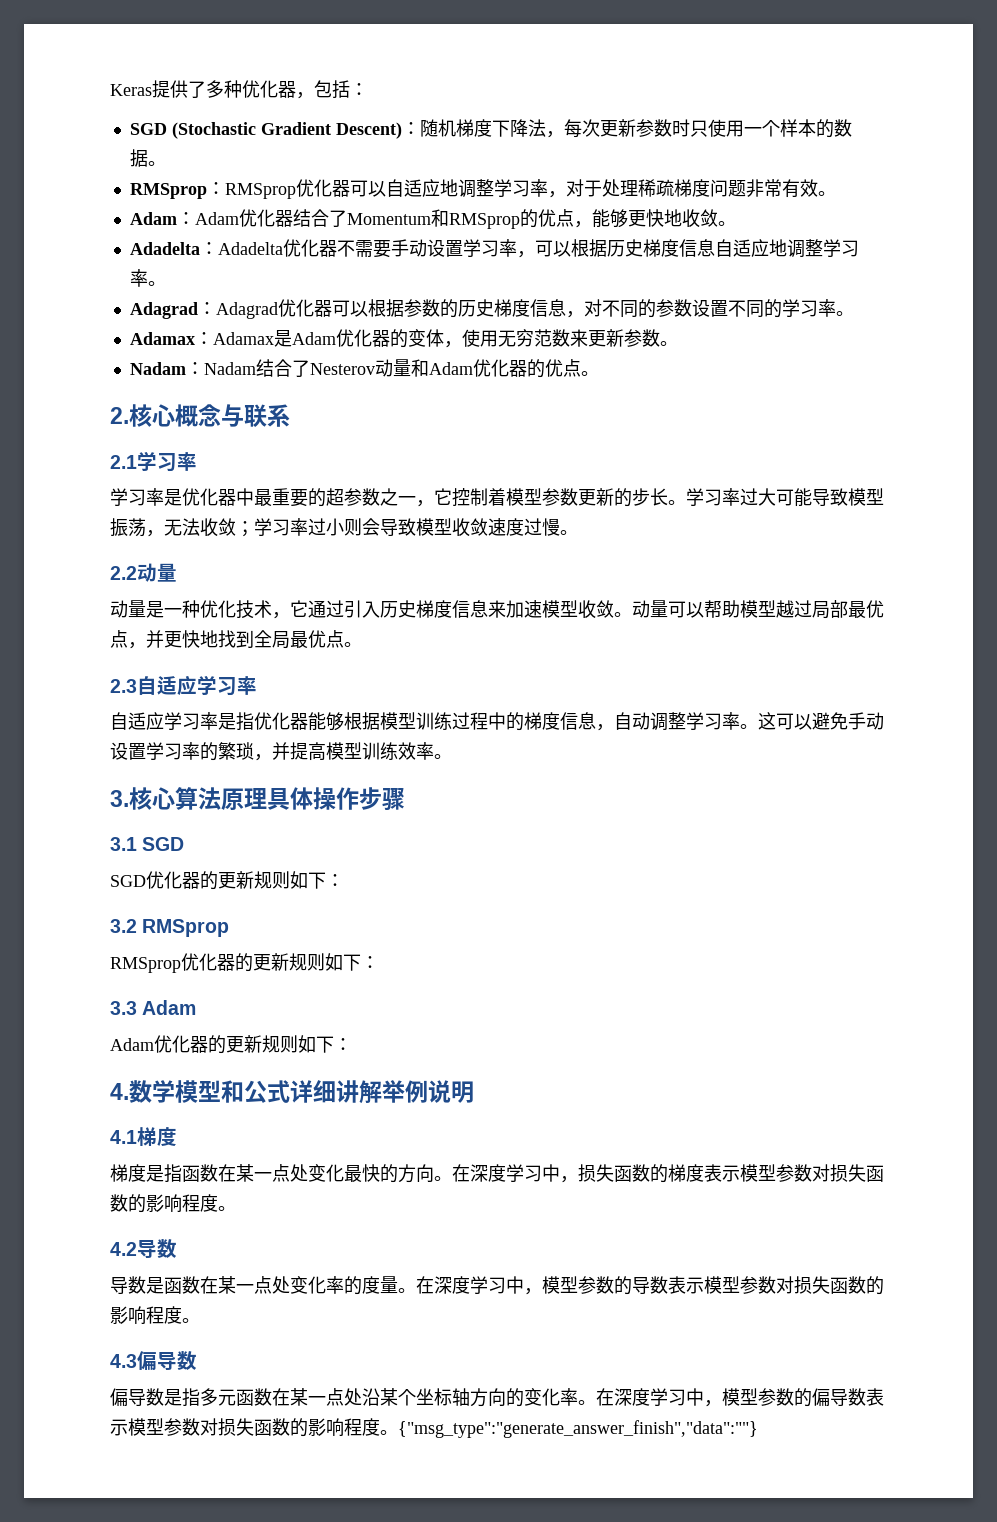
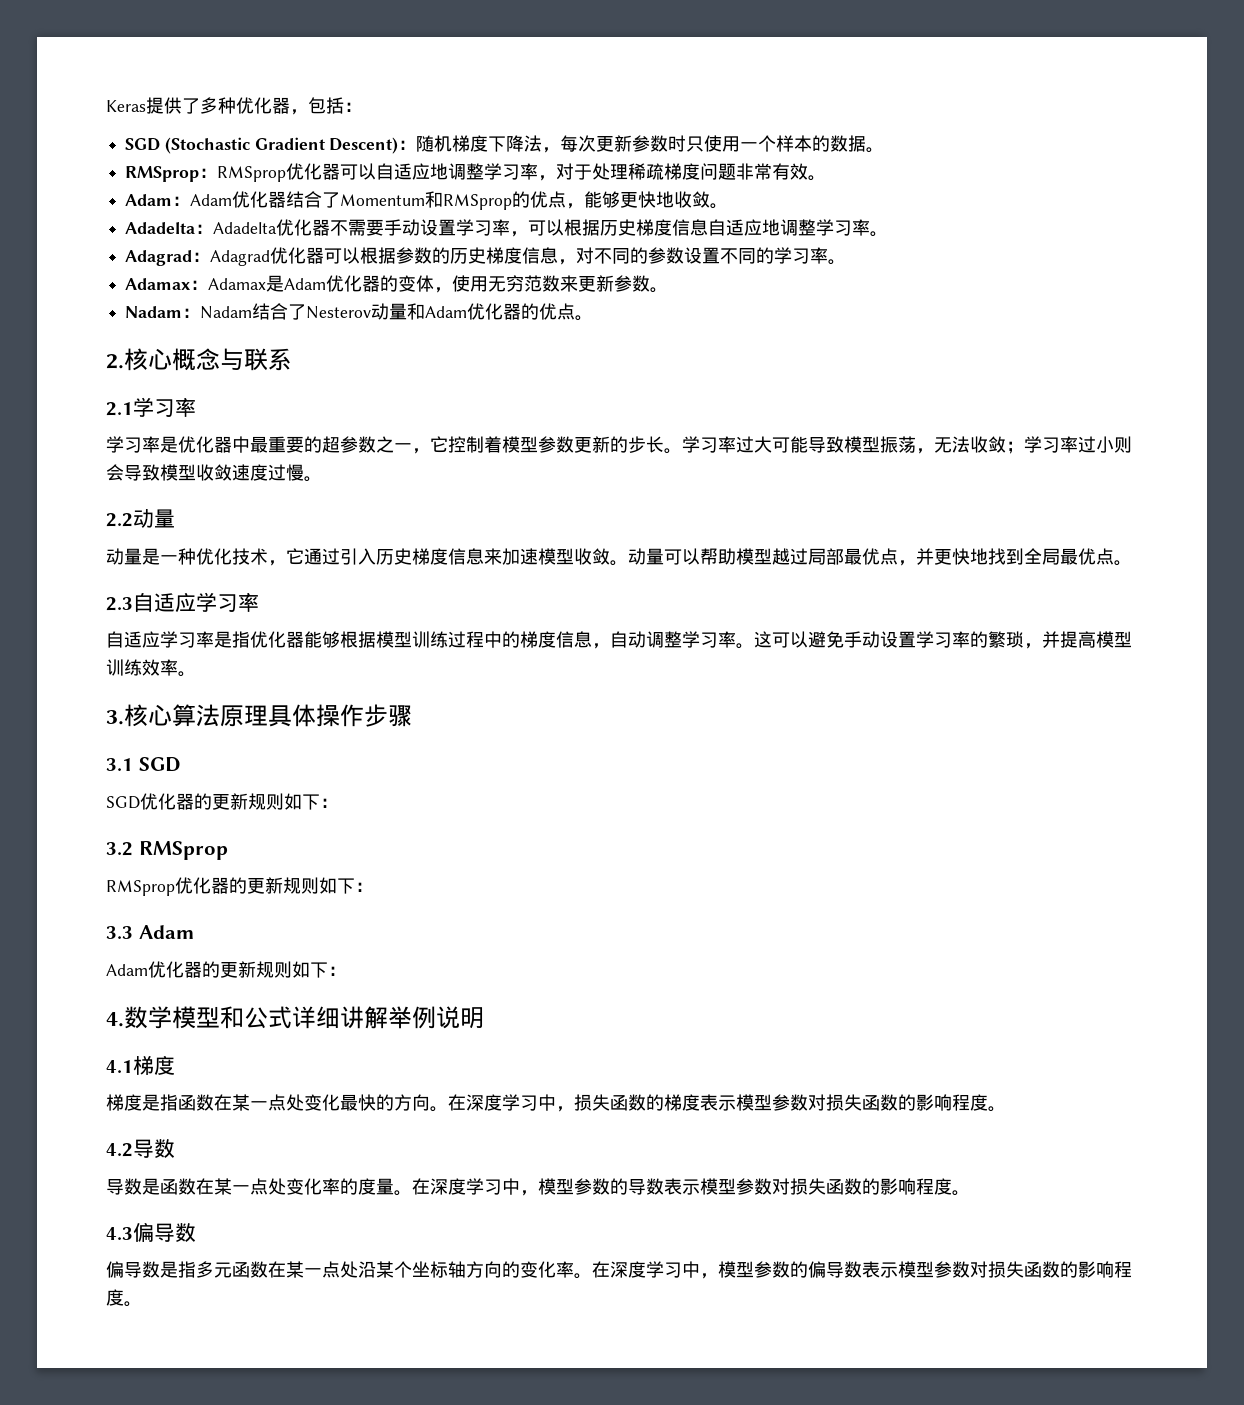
[398,1420,758,1438] {"msg_type":"generate_answer_finish","data":""} -> (142, 1304) none

